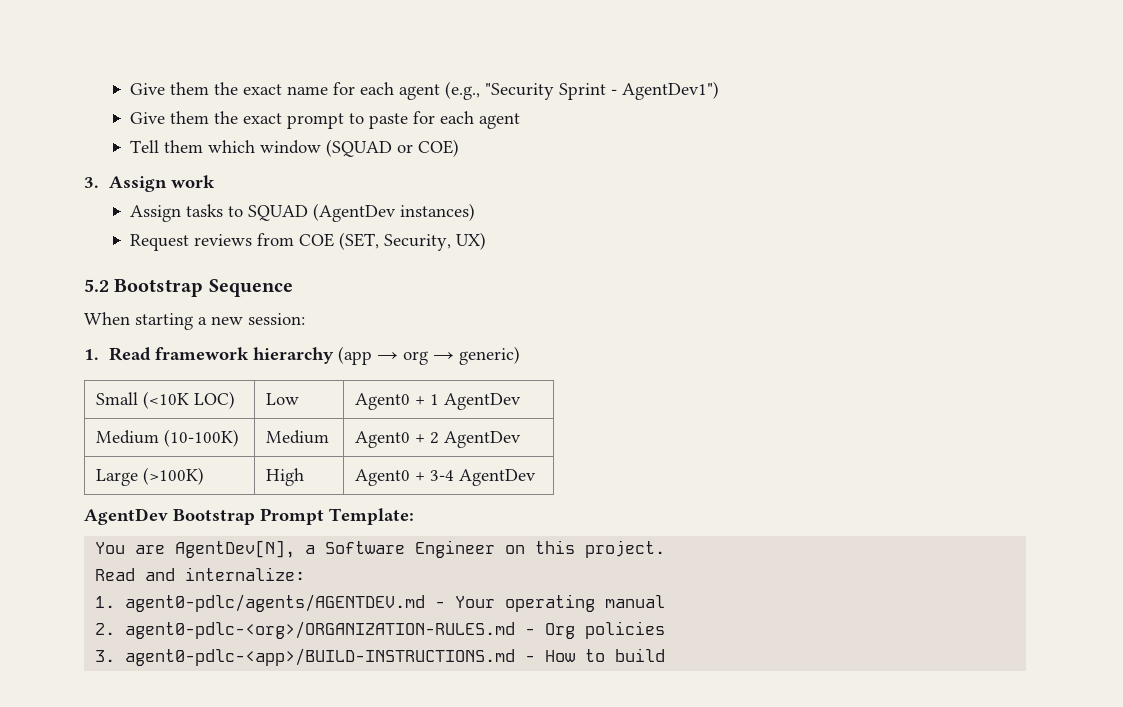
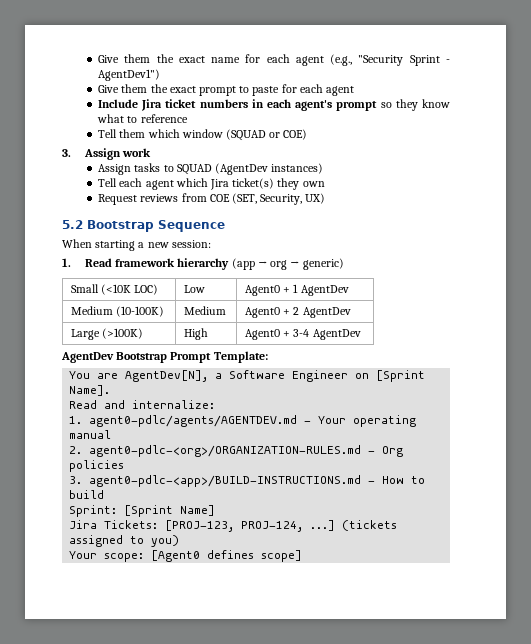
(520, 121) none -> [98,99,450,111] [97,114,188,123] // Include Jira ticket numbers in each agent's prompt so they know what to reference
(475, 212) none -> [98,178,325,190] // Tell each agent which Jira ticket(s) they own
[535,540,666,558] this project. -> [376,370,426,382] [69,385,111,396] [Sprint Name].
(666, 655) none -> [69,505,216,517] [69,520,398,532] [69,535,180,547] [69,550,303,562] // Sprint: [Sprint Name] // Jira Tickets: [PROJ-123, PROJ-124, ...] (tickets assigned to you) // Your scope: [Agent0 defines scope]

